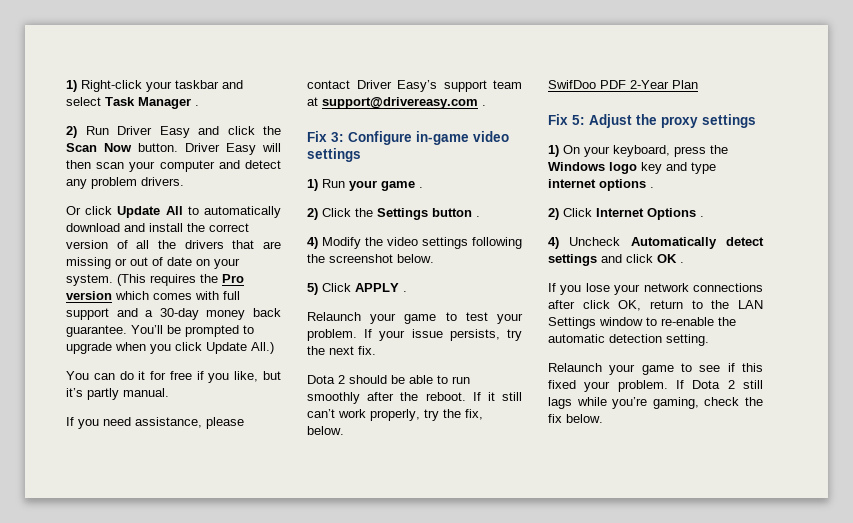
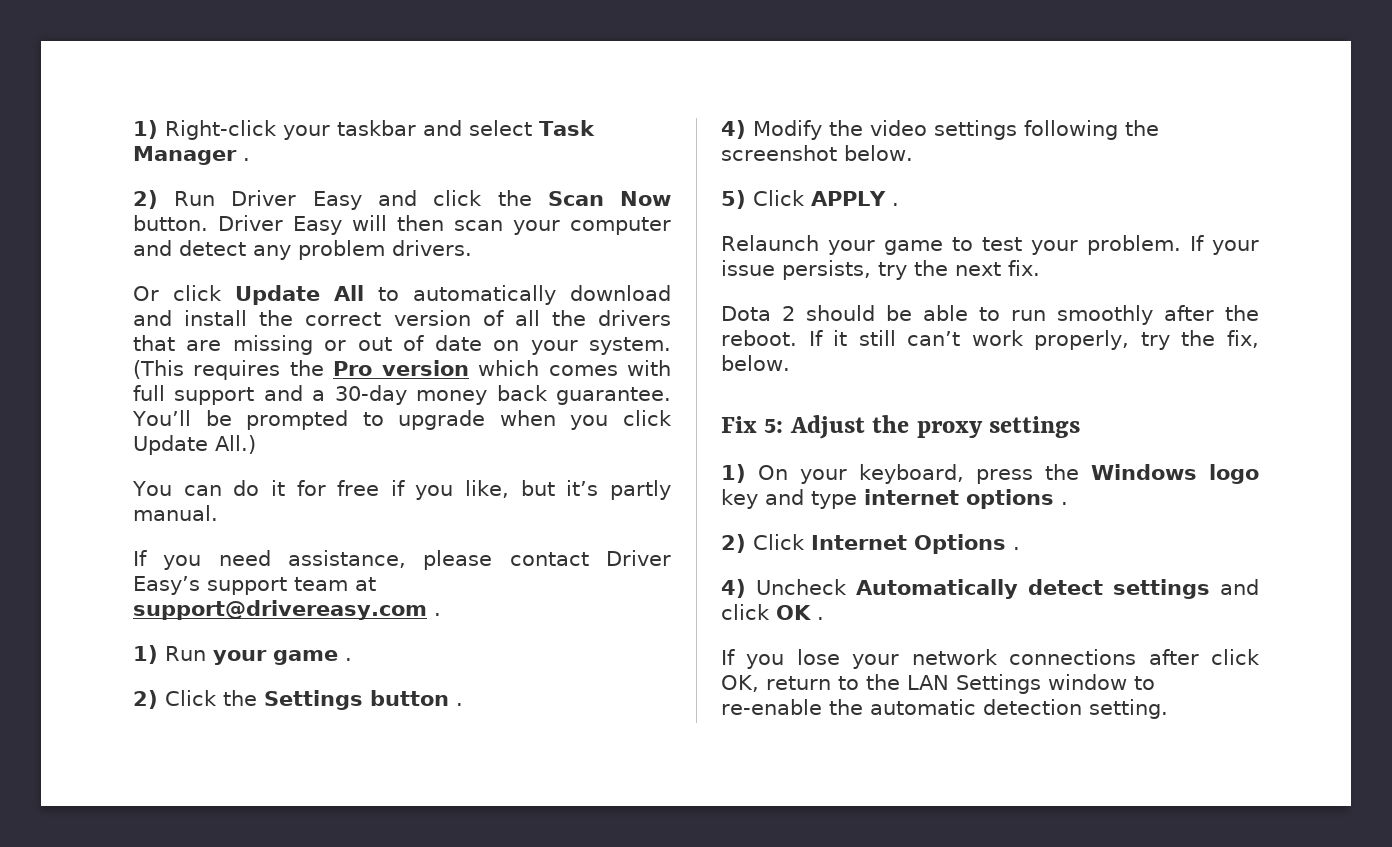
[307,131,509,145] [307,148,361,162] // Fix 3: Configure in-game video settings -> (441, 614) none
[548,80,698,89] // SwifDoo PDF 2-Year Plan -> (790, 363) none
[548,363,763,375] [548,380,763,392] [548,397,763,409] [548,414,603,423] // Relaunch your game to see if this fixed your problem. If Dota 2 still lags while you’re gaming, check the fix below. -> (1168, 709) none

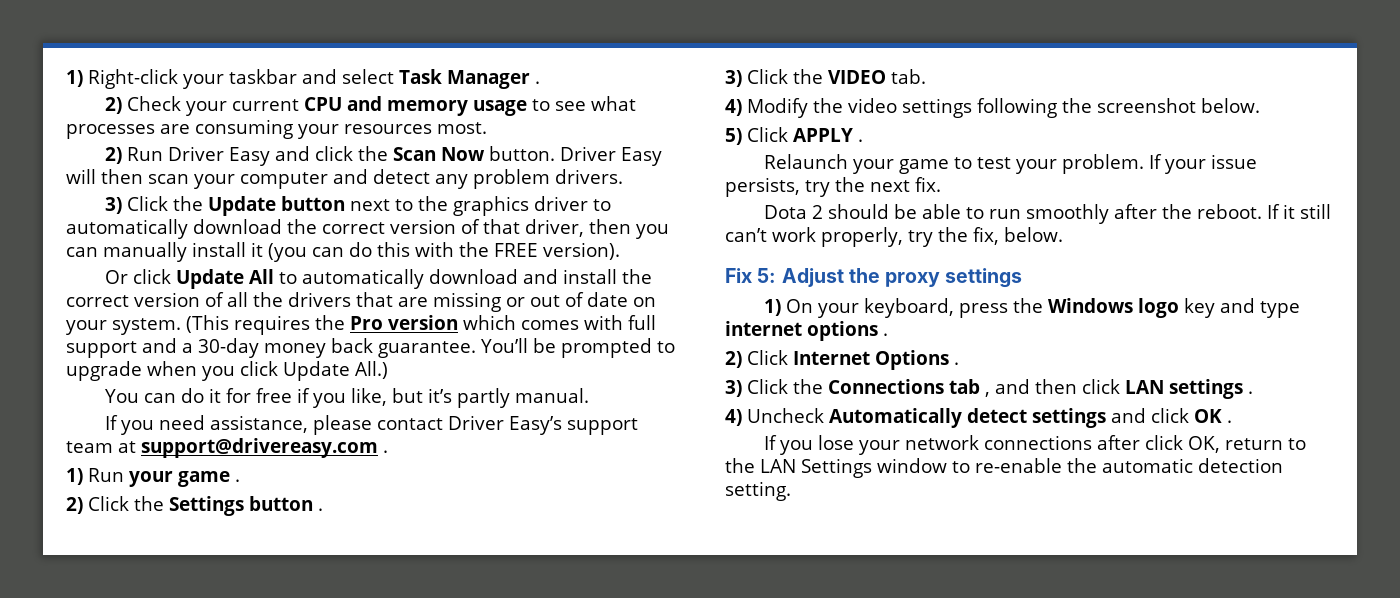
(250, 159) none -> [104,96,636,116] [66,119,487,139] // 2) Check your current CPU and memory usage to see what processes are consuming your resources most.
(472, 248) none -> [104,196,611,216] [66,219,669,239] [66,242,620,262] // 3) Click the Update button next to the graphics driver to automatically download the correct version of that driver, then you can manually install it (you can do this with the FREE version).
(463, 704) none -> [725,69,926,87] // 3) Click the VIDEO tab.
(1020, 548) none -> [725,379,1253,399] // 3) Click the Connections tab , and then click LAN settings .

